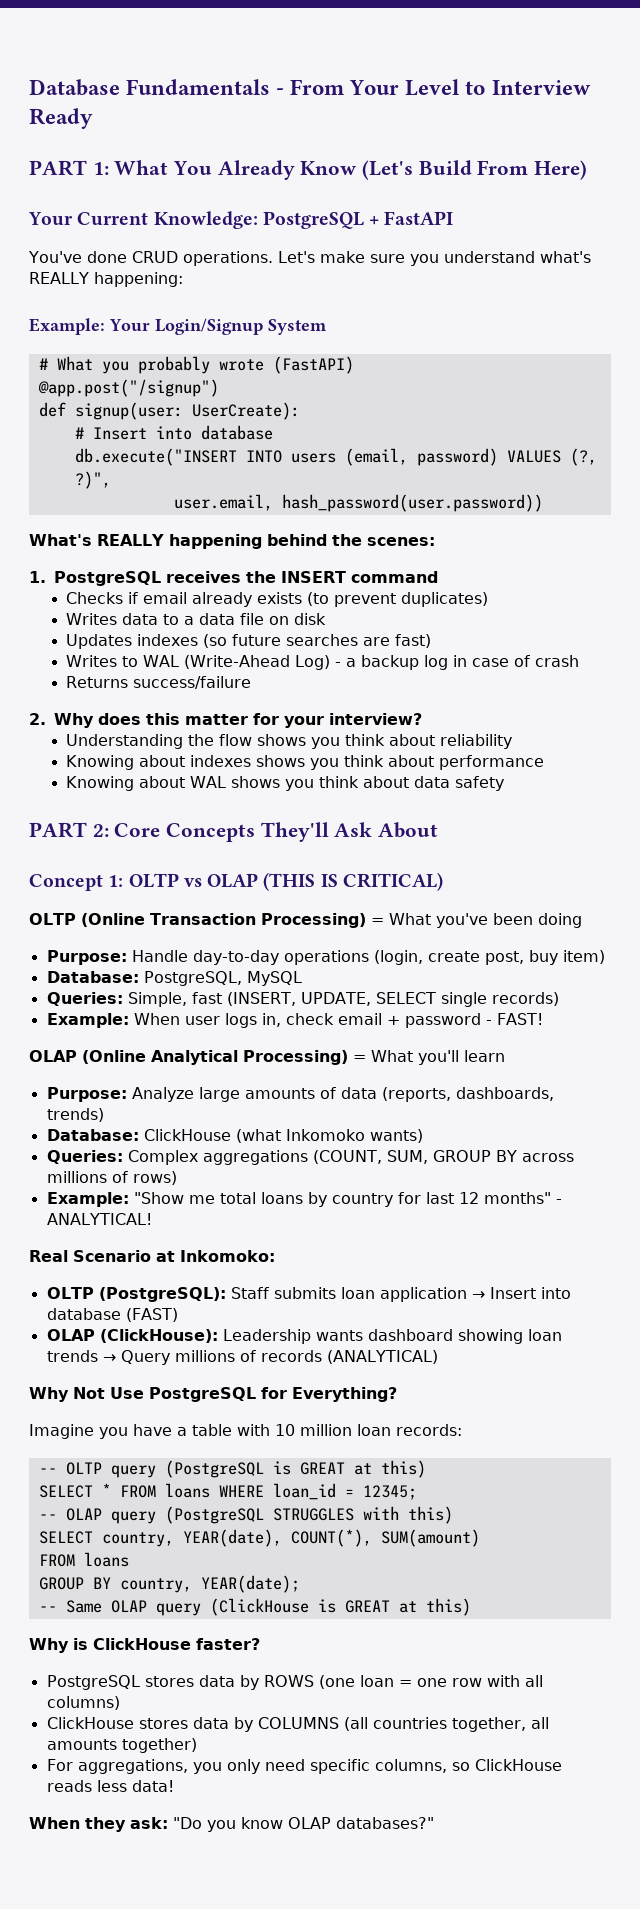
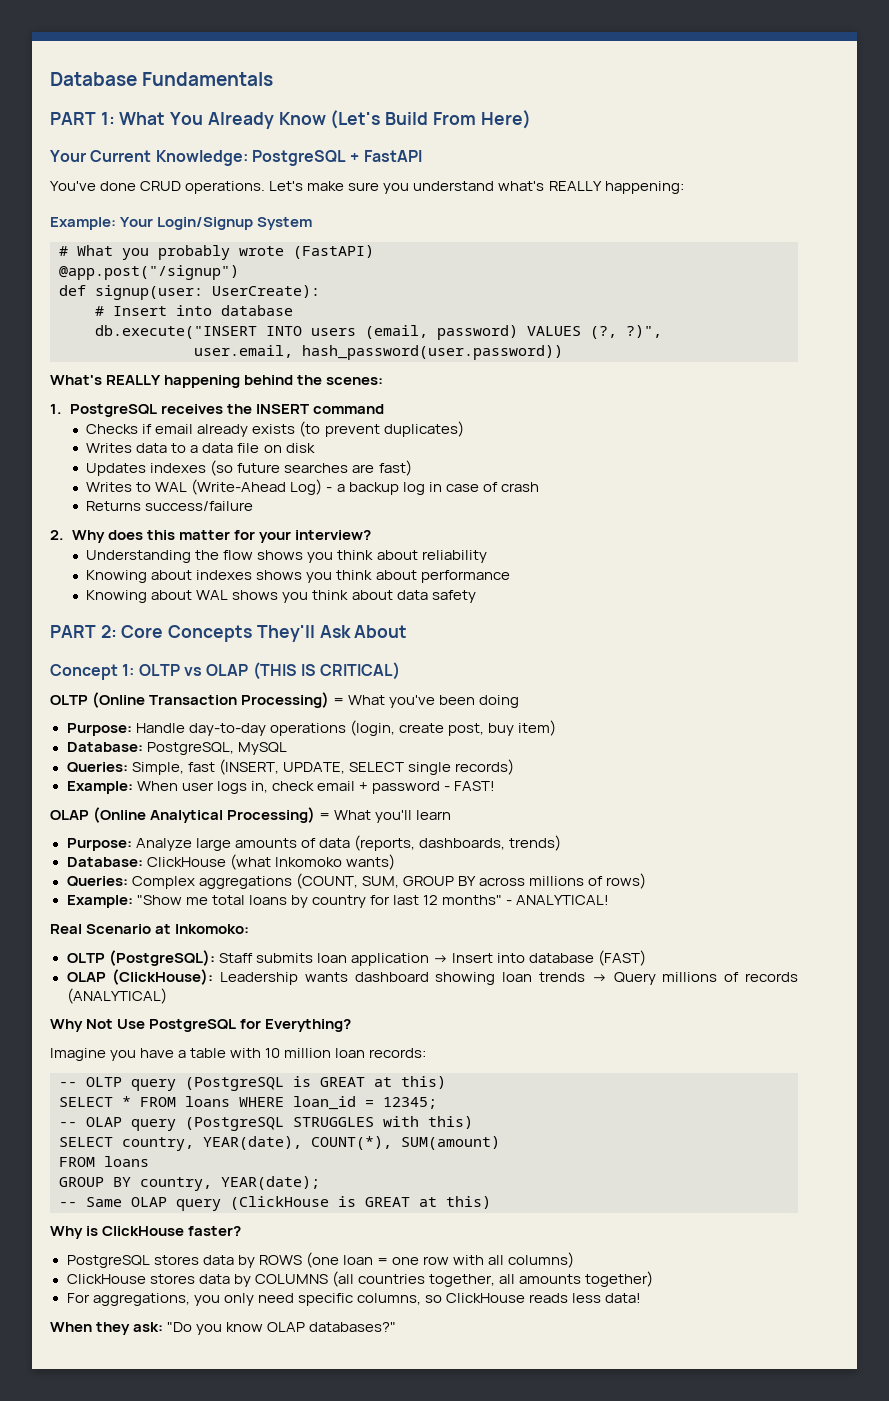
[276,79,591,96] [29,108,93,129] - From Your Level to Interview Ready -> (274, 79) none

